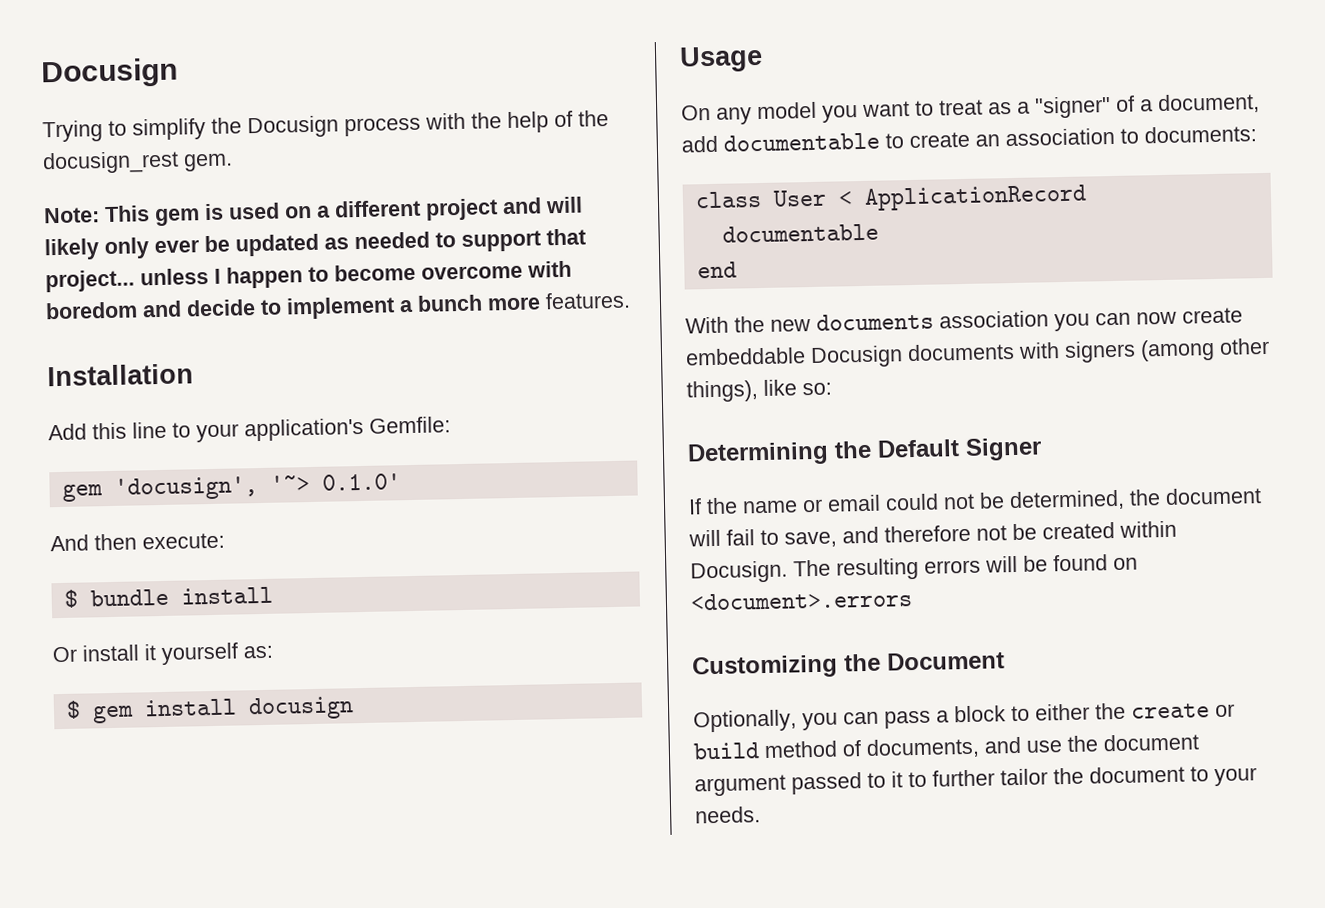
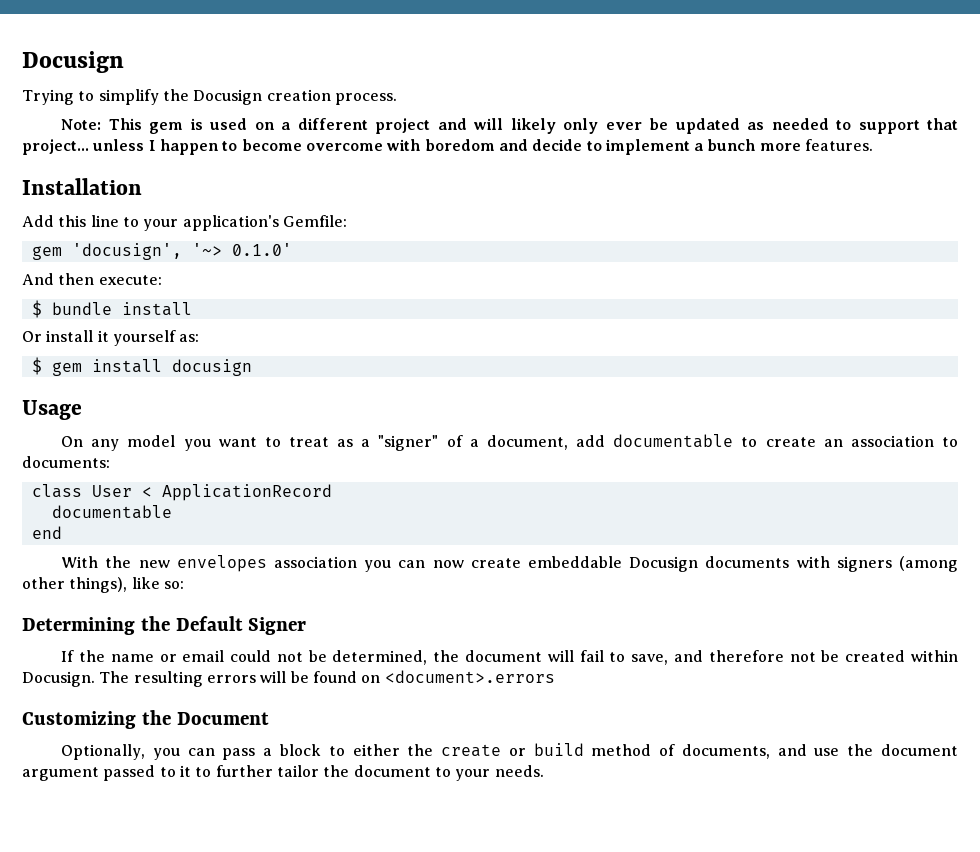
[344,110,609,137] [42,150,233,175] process with the help of the docusign_rest gem. -> [266,89,397,105] creation process.
[816,312,934,331] documents -> [176,555,267,572] envelopes

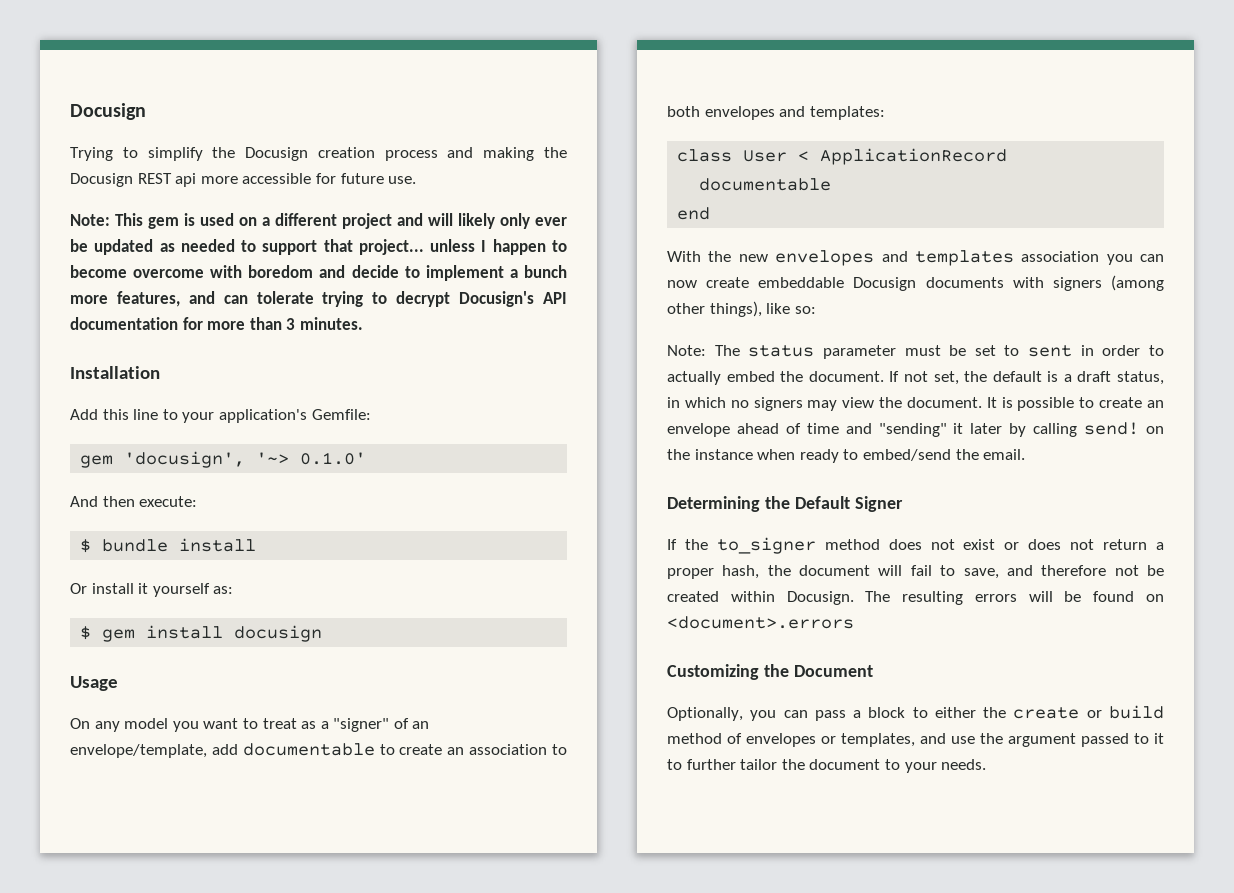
[334,93,397,105] process. -> [384,147,567,161] [70,173,417,187] process and making the Docusign REST api more accessible for future use.
[805,139,874,151] features. -> [116,291,568,307] [70,317,363,330] features, and can tolerate trying to decrypt Docusign's API documentation for more than 3 minutes.
[469,435,568,450] a document, -> [412,721,430,729] [70,744,207,758] an envelope/template,
[22,456,110,468] documents: -> [667,106,885,120] both envelopes and templates:
(267, 563) none -> [881,250,1014,266] and templates
(184, 585) none -> [667,345,1164,359] [667,371,1164,385] [667,397,1164,411] [667,422,1164,437] [667,449,1026,463] // Note: The status parameter must be set to sent in order to actually embed the document. If not set, the default is a draft status, in which no signers may view the document. It is possible to create an envelope ahead of time and "sending" it later by calling send! on the instance when ready to embed/send the email.
[110,650,428,665] name or email could not be determined, -> [716,537,1165,554] [667,565,760,579] to_signer method does not exist or does not return a proper hash,
[681,744,770,759] documents, -> [746,733,915,747] envelopes or templates,
[880,744,958,756] document -> (1003, 738) none

